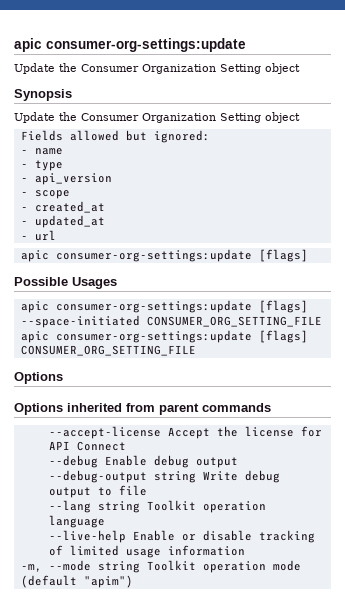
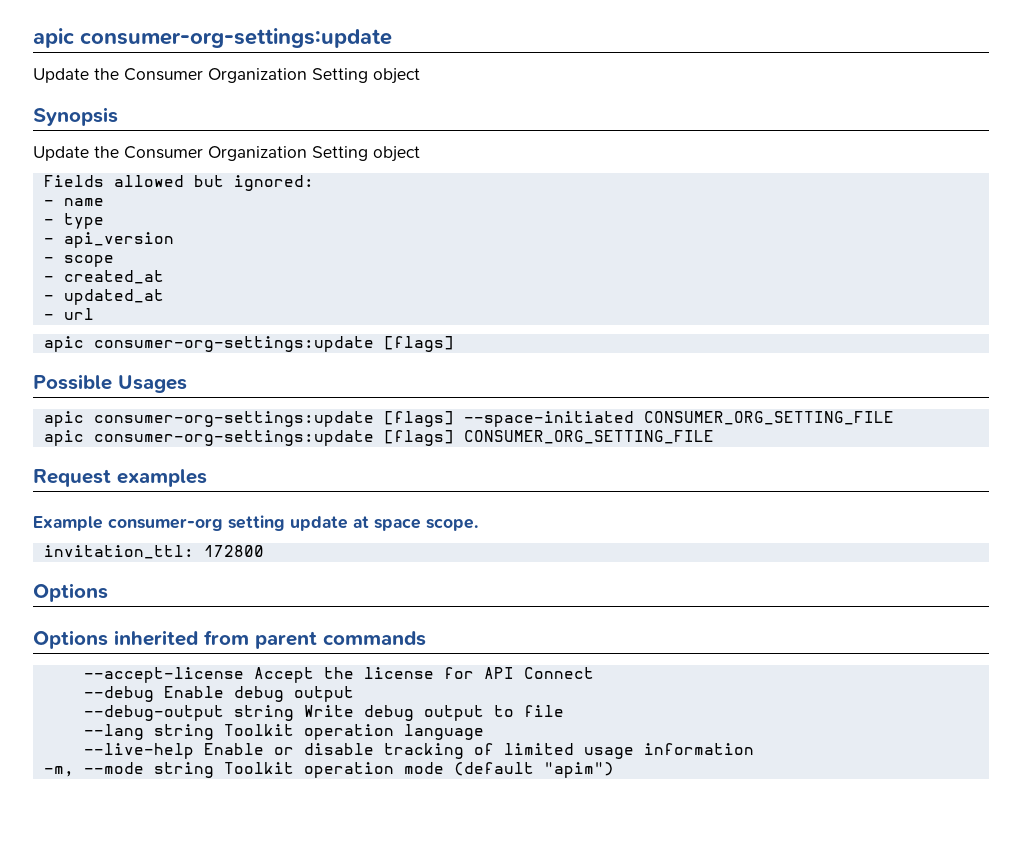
(196, 350) none -> [33,469,207,487] [33,515,478,531] [43,545,264,559] // Request examples // Example consumer-org setting update at space scope. // invitation_ttl: 172800

